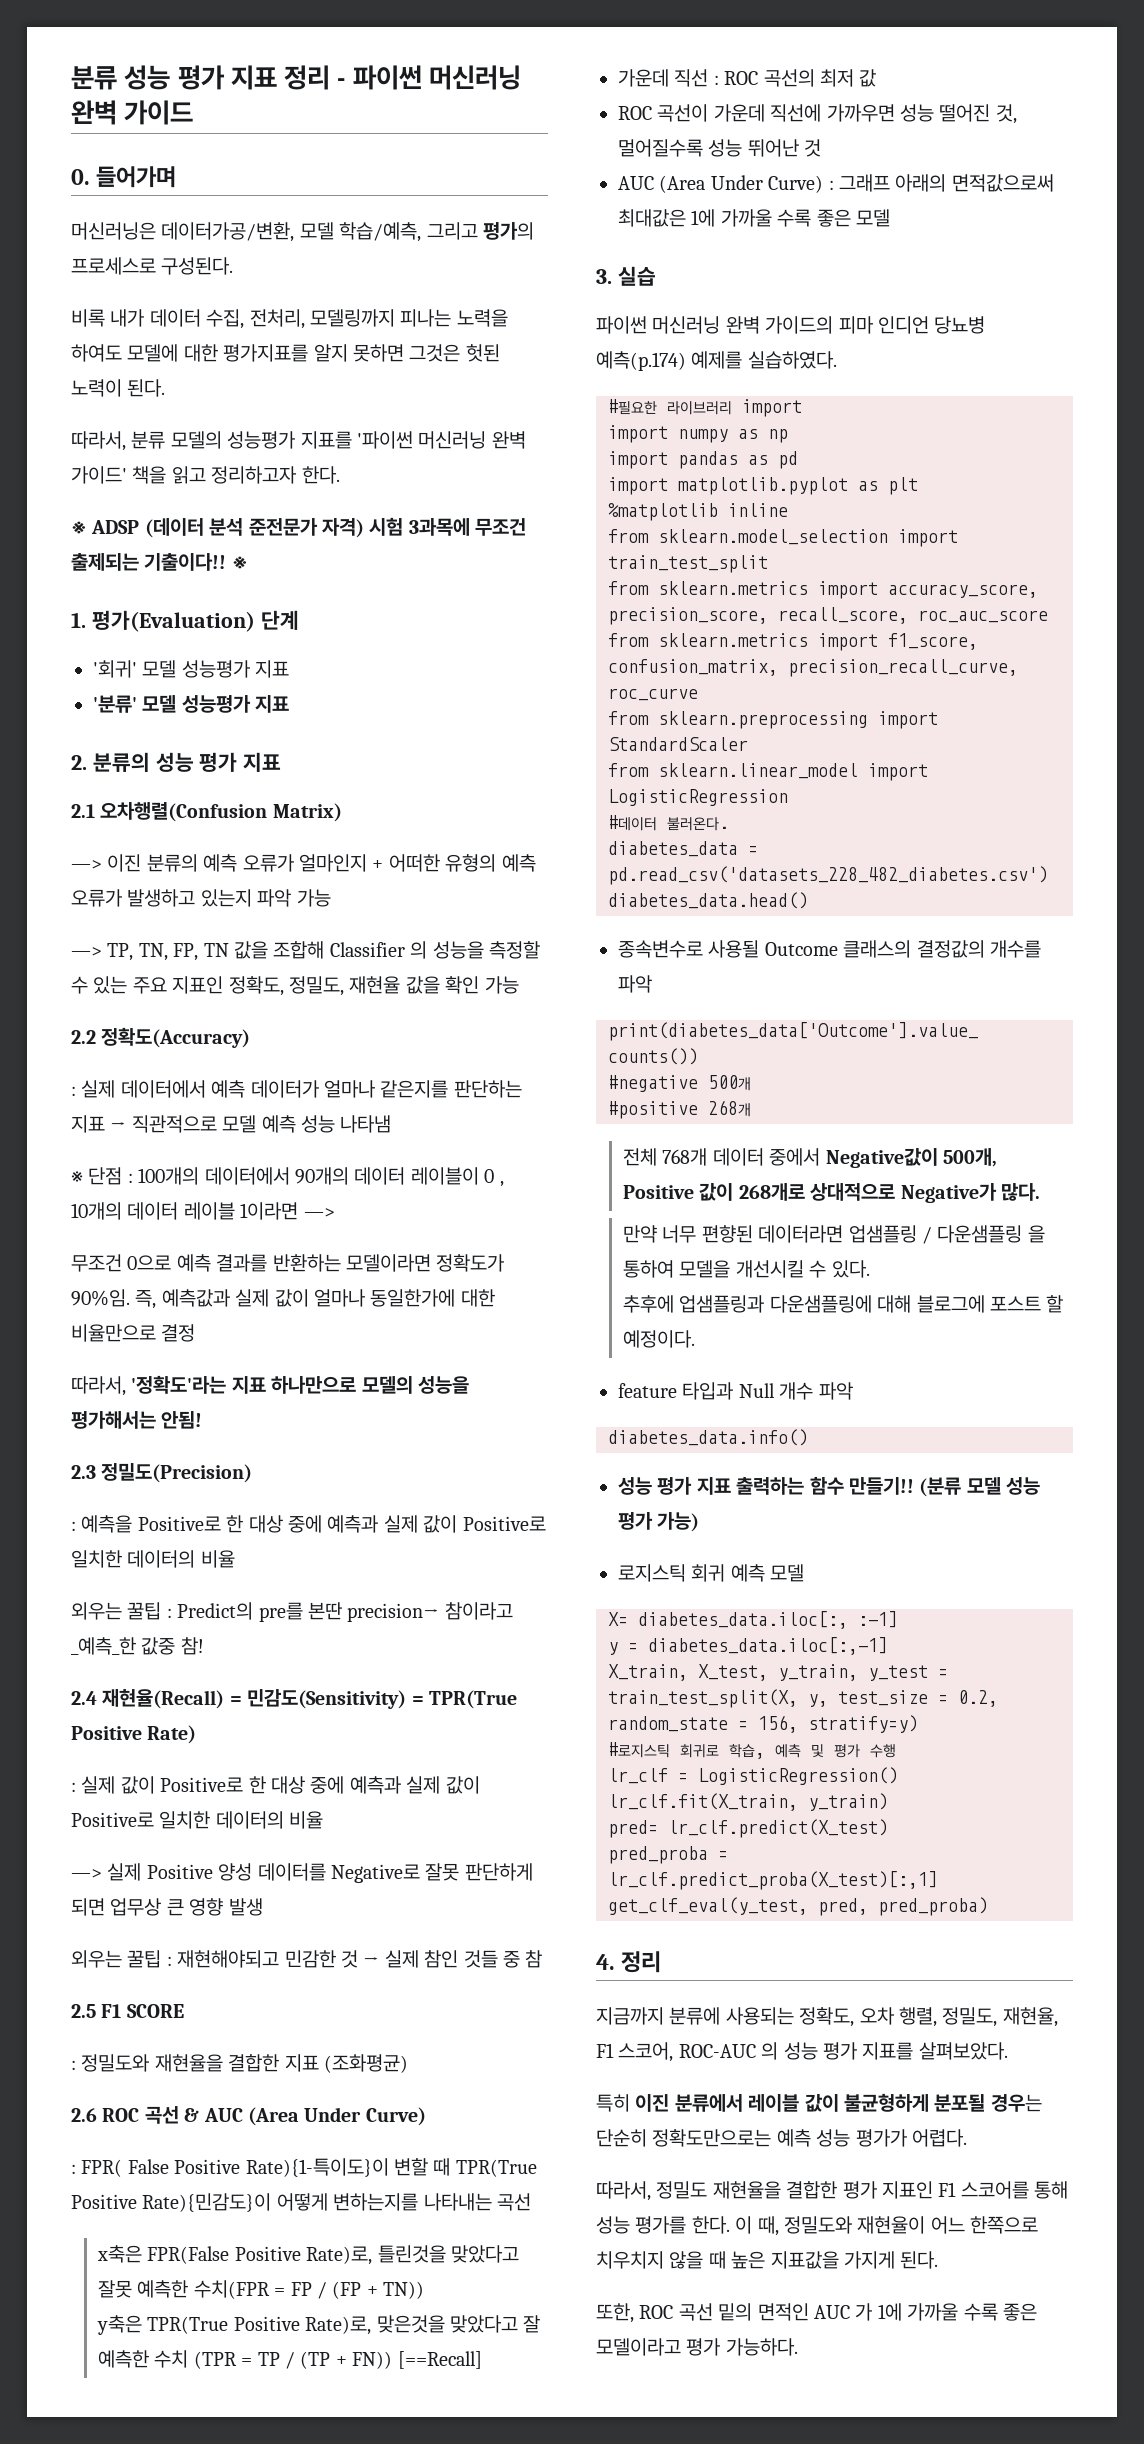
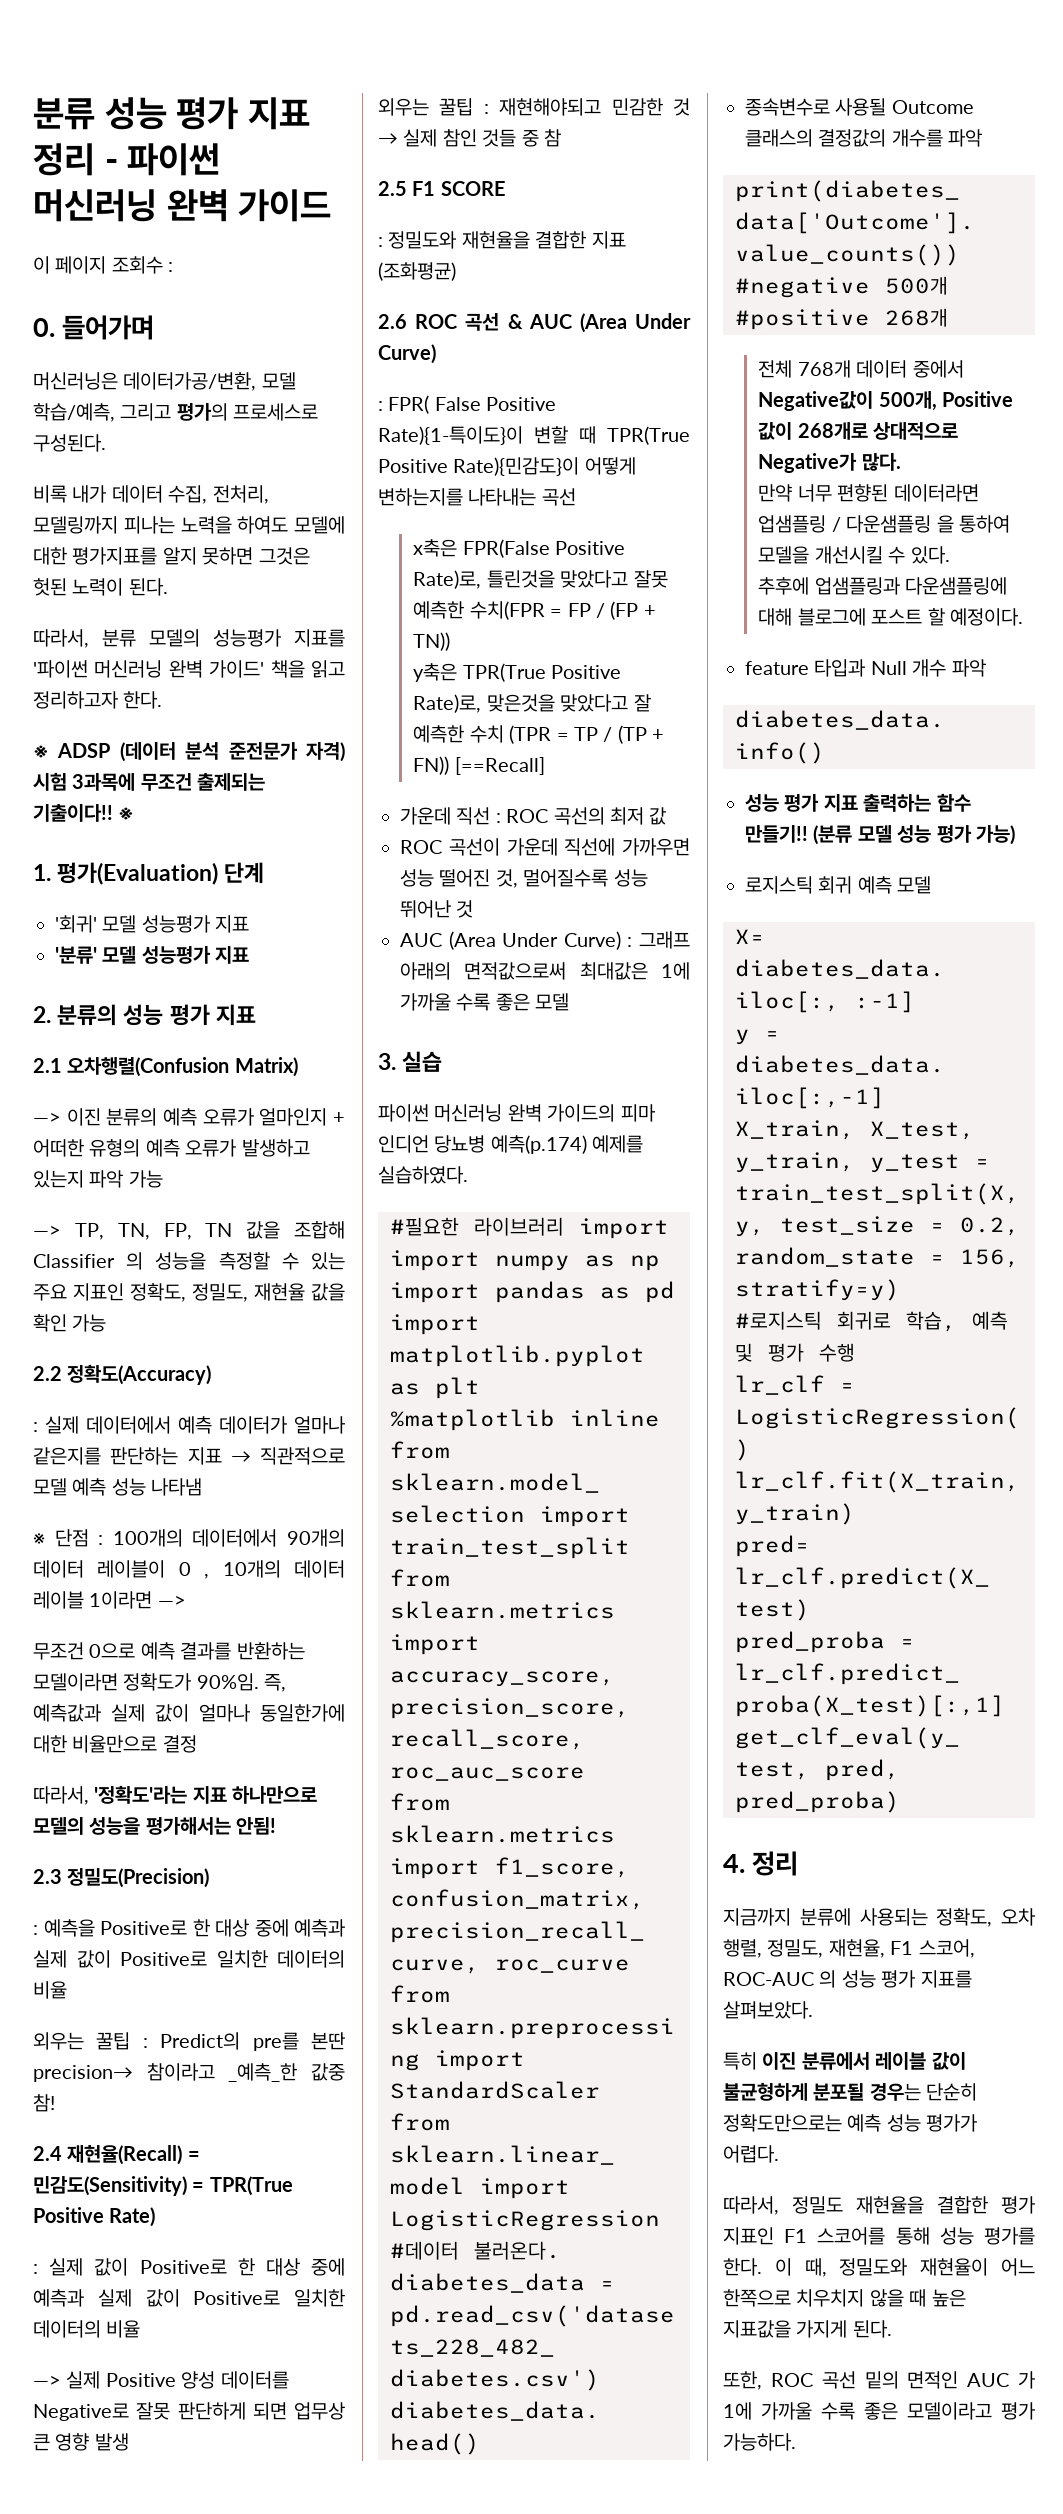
(194, 112) none -> [33,256,174,274] // 이 페이지 조회수 :

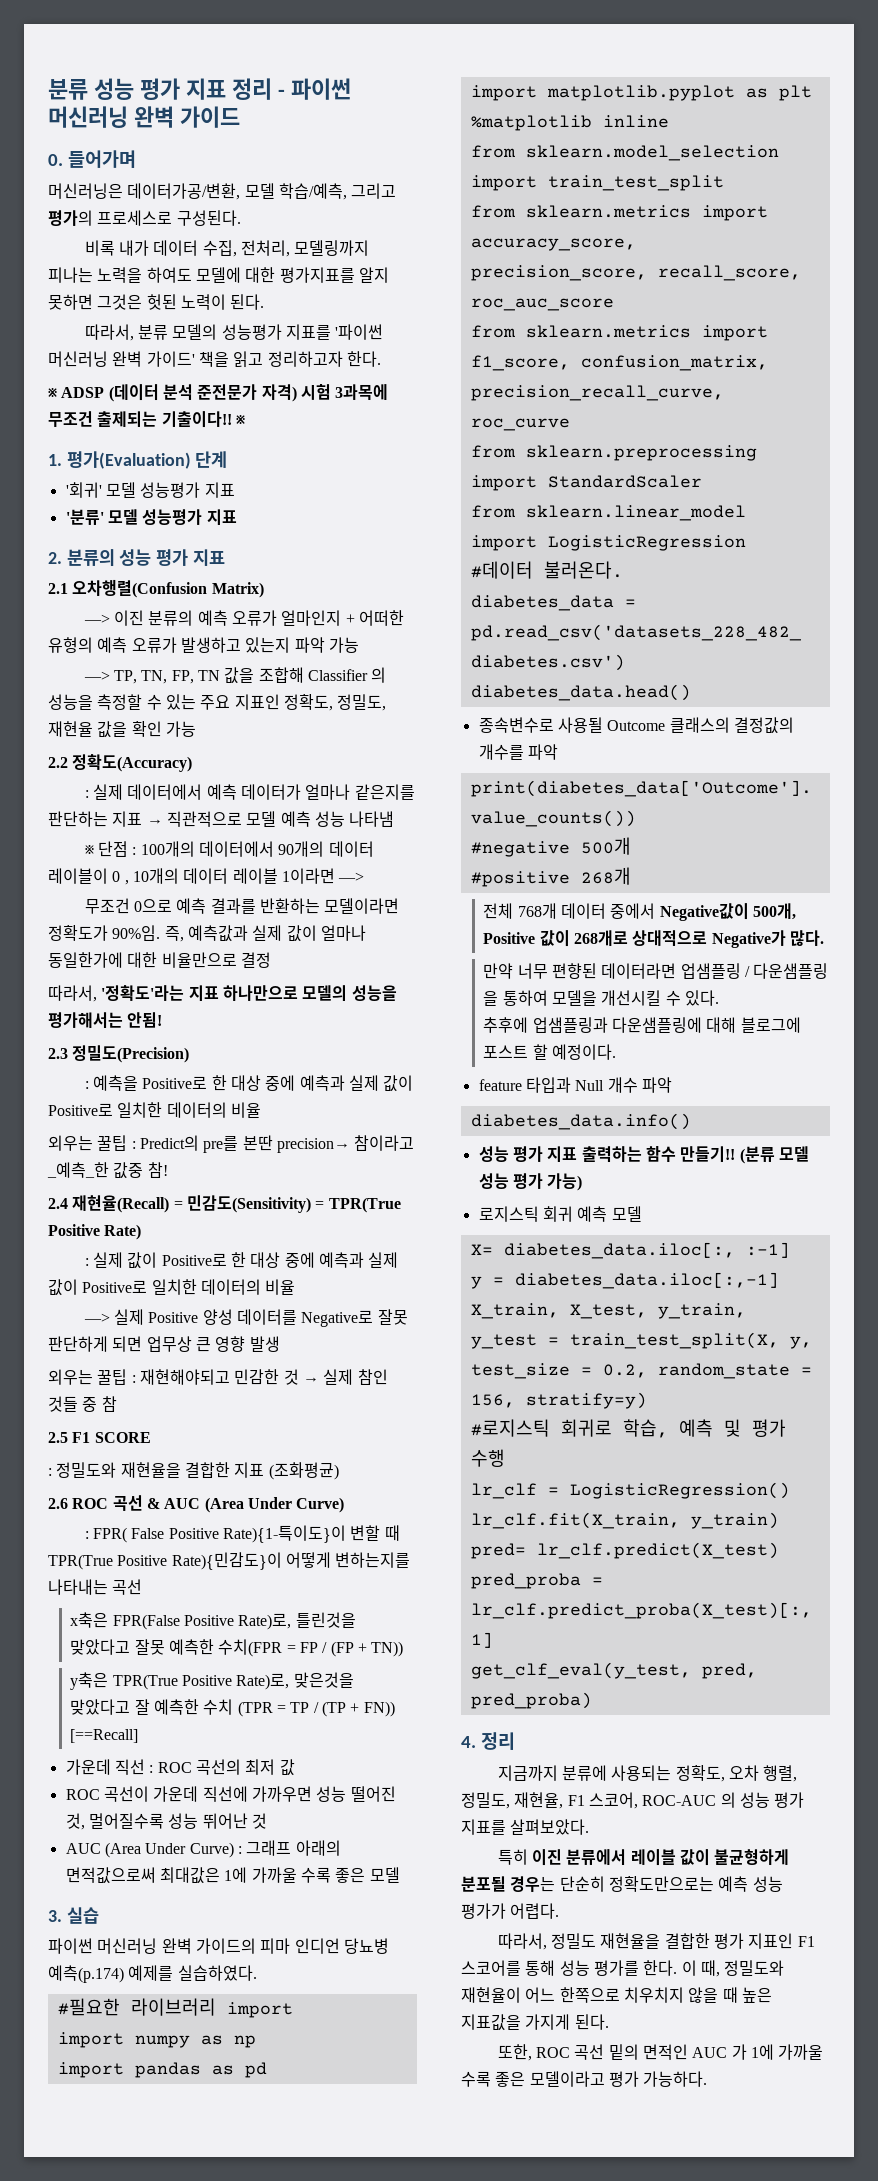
[33,256,174,274] // 이 페이지 조회수 : -> (240, 117) none

